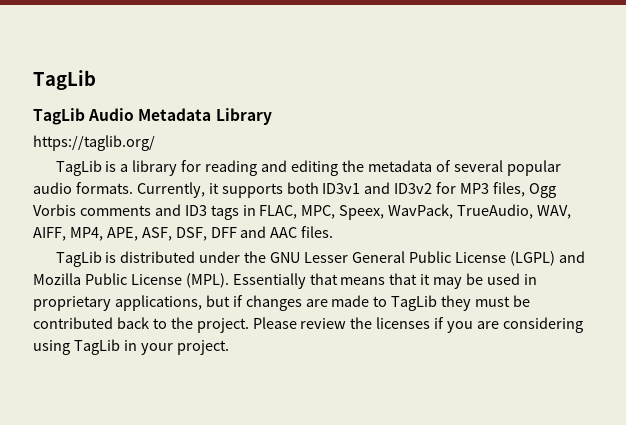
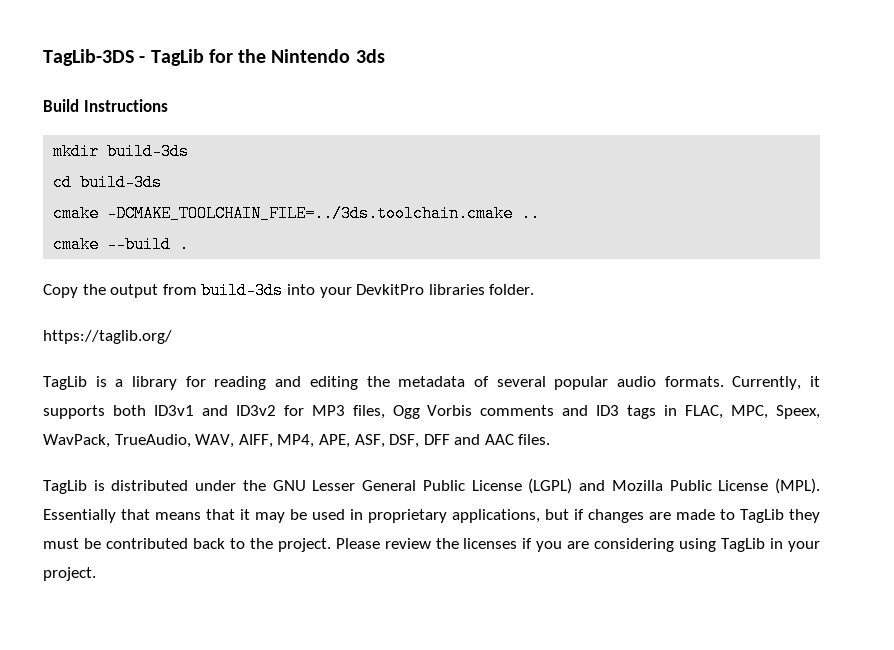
[33,70,96,90] [33,108,272,125] TagLib // TagLib Audio Metadata Library -> [43,49,385,66] [43,99,168,112] [53,143,190,160] [53,174,163,191] [53,205,541,222] [53,236,190,253] [43,282,535,299] TagLib-3DS - TagLib for the Nintendo 3ds // Build Instructions // mkdir build-3ds // cd build-3ds // cmake -DCMAKE_TOOLCHAIN_FILE=../3ds.toolchain.cmake .. // cmake --build . // Copy the output from build-3ds into your DevkitPro libraries folder.

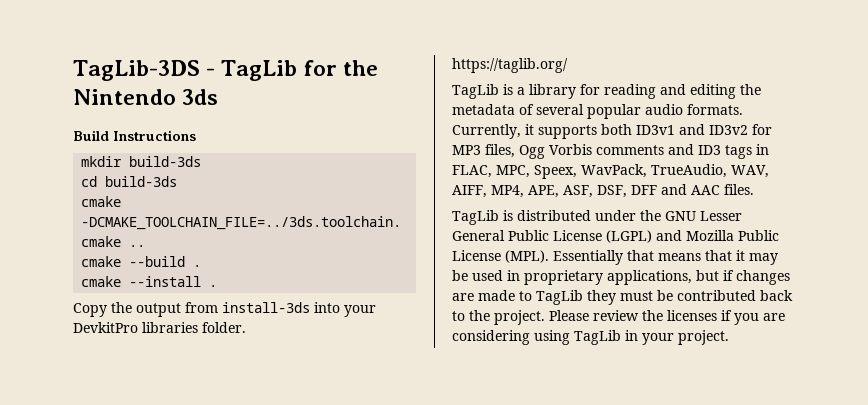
(190, 244) none -> [81,276,218,287] // cmake --install .
[201,282,284,299] build-3ds -> [222,302,310,313] install-3ds

